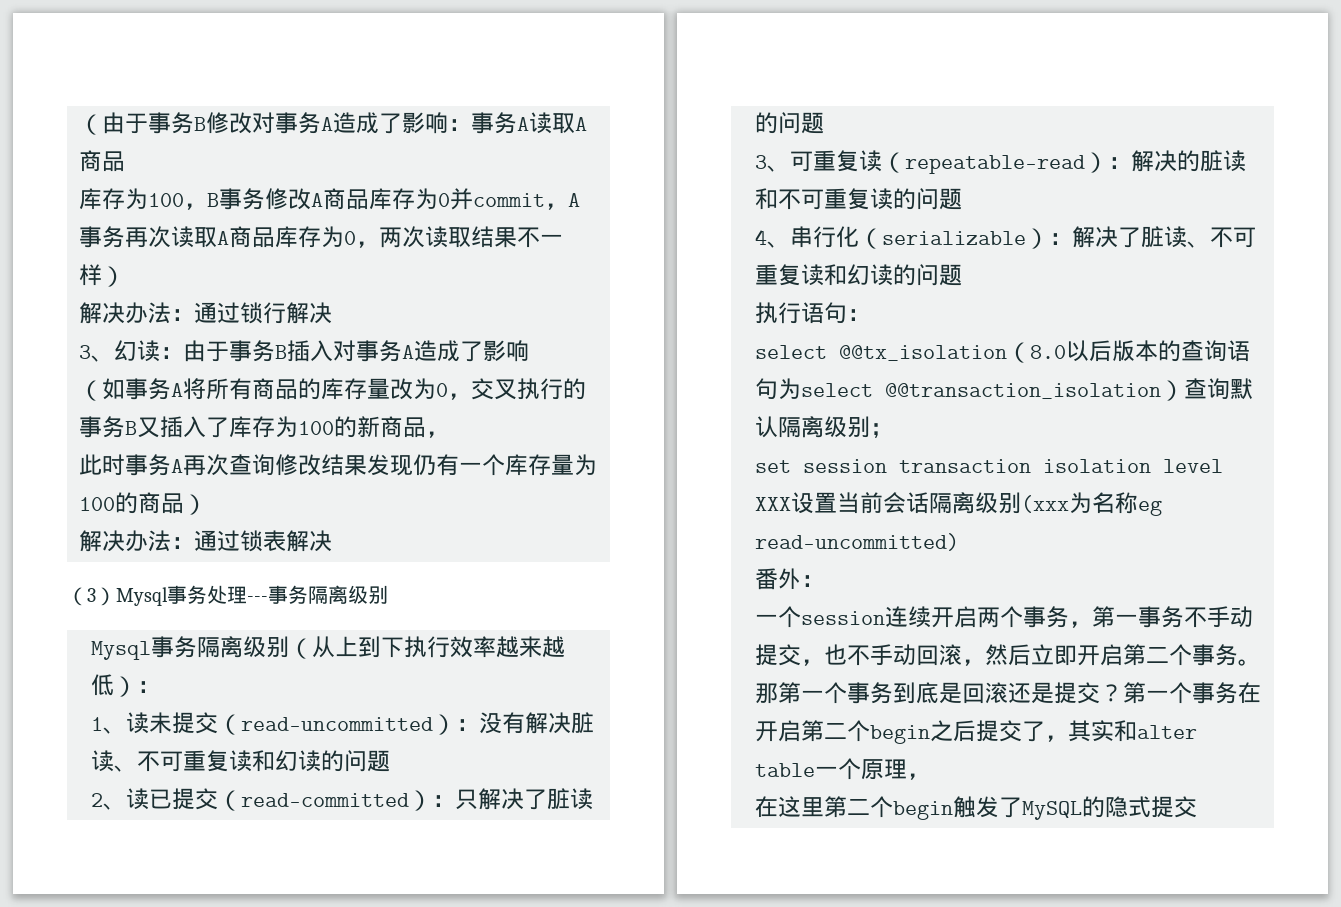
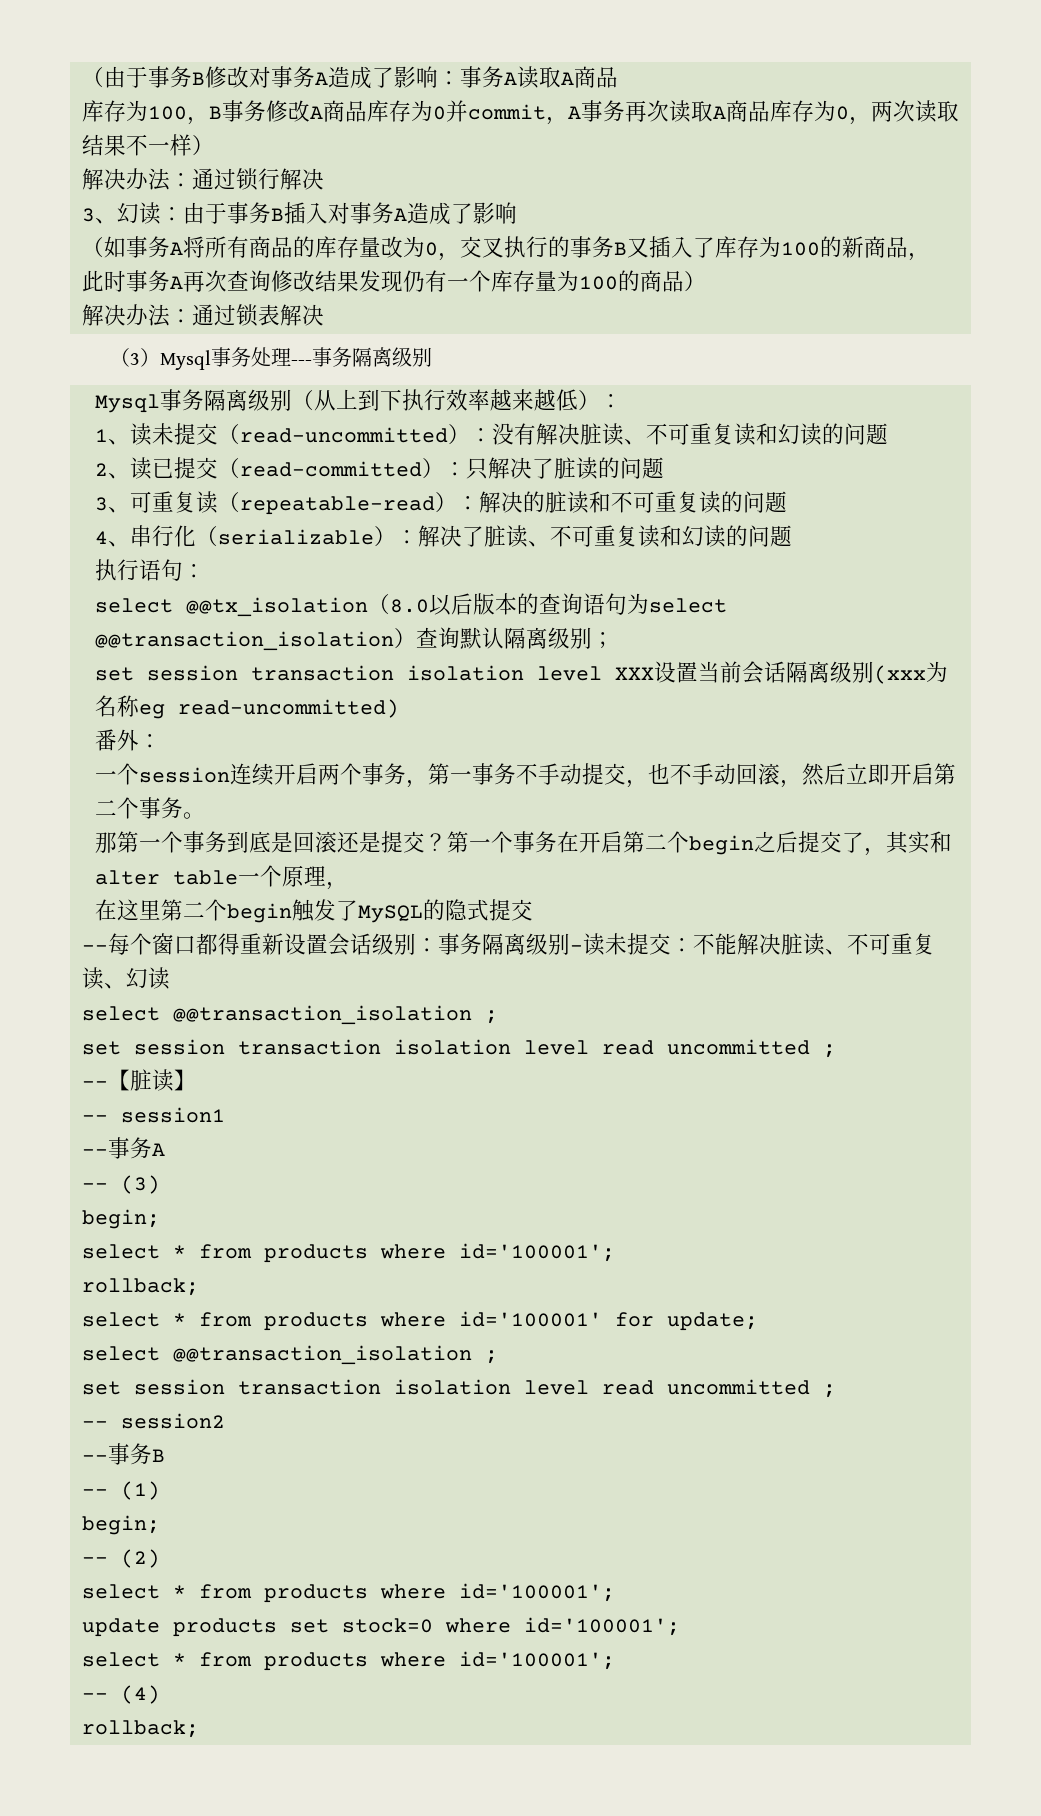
(1197, 807) none -> [82,933,935,956] [82,967,170,990] [82,1005,498,1025] [82,1039,836,1058] [82,1069,196,1092] [82,1107,225,1123] [82,1137,165,1159] [82,1175,160,1194] [82,1209,160,1229] [82,1243,615,1263] [82,1278,199,1296] [82,1311,758,1331] [82,1345,498,1365] [82,1379,836,1398] [82,1413,225,1429] [82,1443,165,1465] [82,1481,160,1500] [82,1515,160,1535] [82,1549,160,1568] [82,1583,615,1603] [82,1617,680,1637] [82,1651,615,1671] [82,1685,160,1704] [82,1720,199,1738] // --每个窗口都得重新设置会话级别：事务隔离级别-读未提交：不能解决脏读、不可重复读、幻读 // select @@transaction_isolation ; // set session transaction isolation level read uncommitted ; // --【脏读】 // -- session1 // --事务A // -- (3) // begin; // select * from products where id='100001'; // rollback; // select * from products where id='100001' for update; // select @@transaction_isolation ; // set session transaction isolation level read uncommitted ; // -- session2 // --事务B // -- (1) // begin; // -- (2) // select * from products where id='100001'; // update products set stock=0 where id='100001'; // select * from products where id='100001'; // -- (4) // rollback;

